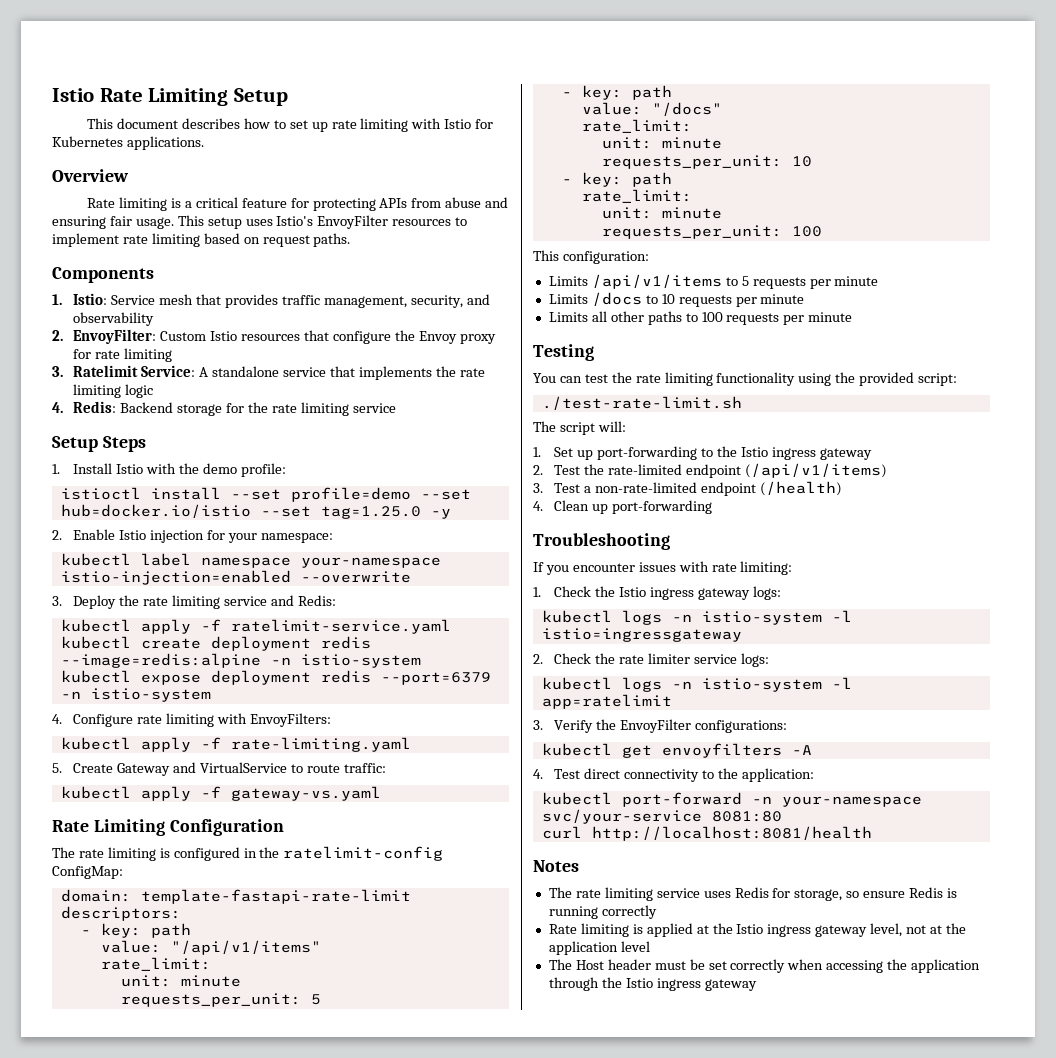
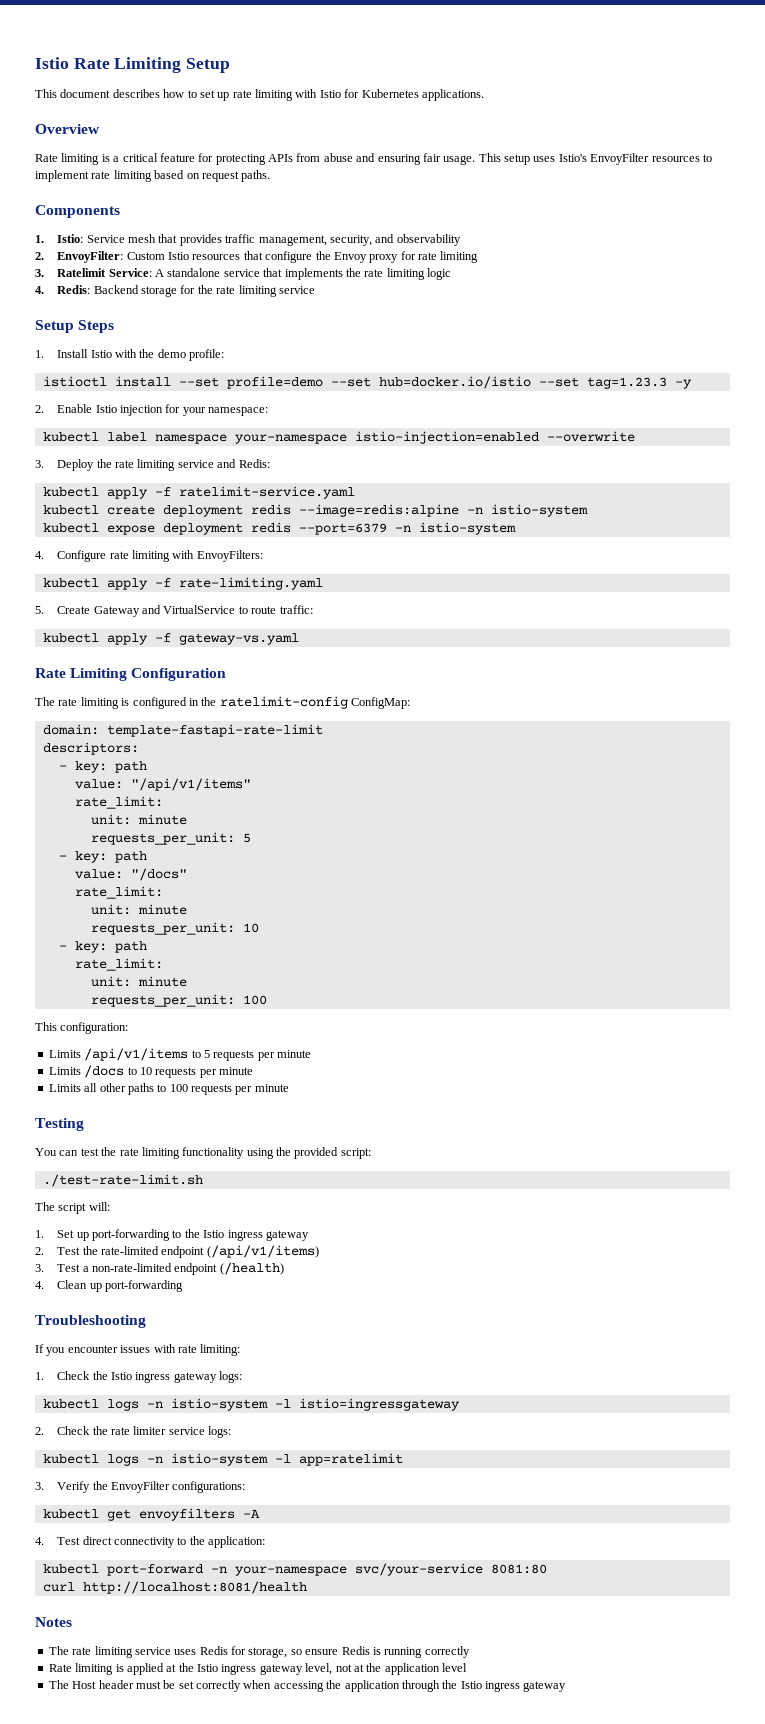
[320,506,421,519] tag=1.25.0 -> [586,377,667,389] tag=1.23.3

